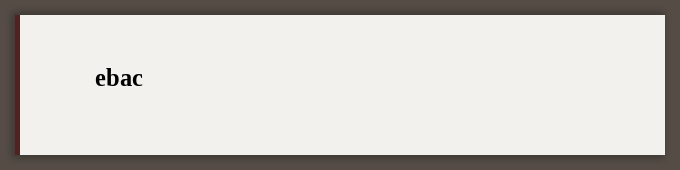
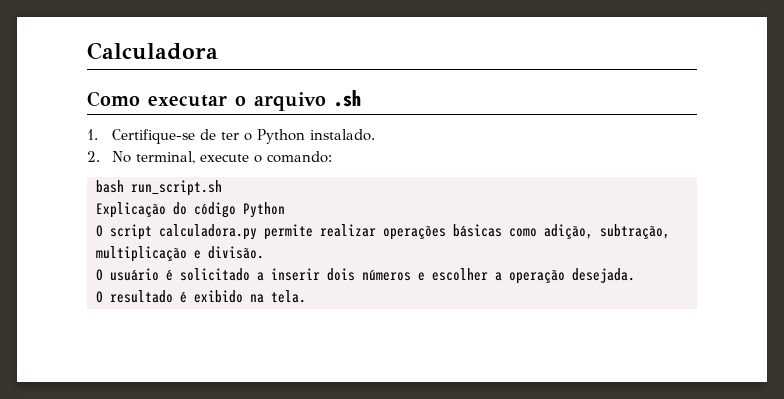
[95,68,143,86] ebac -> [87,42,218,60] [87,90,361,111] [87,129,375,144] [87,151,332,164] [96,180,222,196] [96,202,285,218] [96,224,670,240] [96,246,264,262] [96,268,635,284] [96,290,306,303] Calculadora // Como executar o arquivo .sh // 1. Certifique-se de ter o Python instalado. // 2. No terminal, execute o comando: // bash run_script.sh // Explicação do código Python // O script calculadora.py permite realizar operações básicas como adição, subtração, multiplicação e divisão. // O usuário é solicitado a inserir dois números e escolher a operação desejada. // O resultado é exibido na tela.

